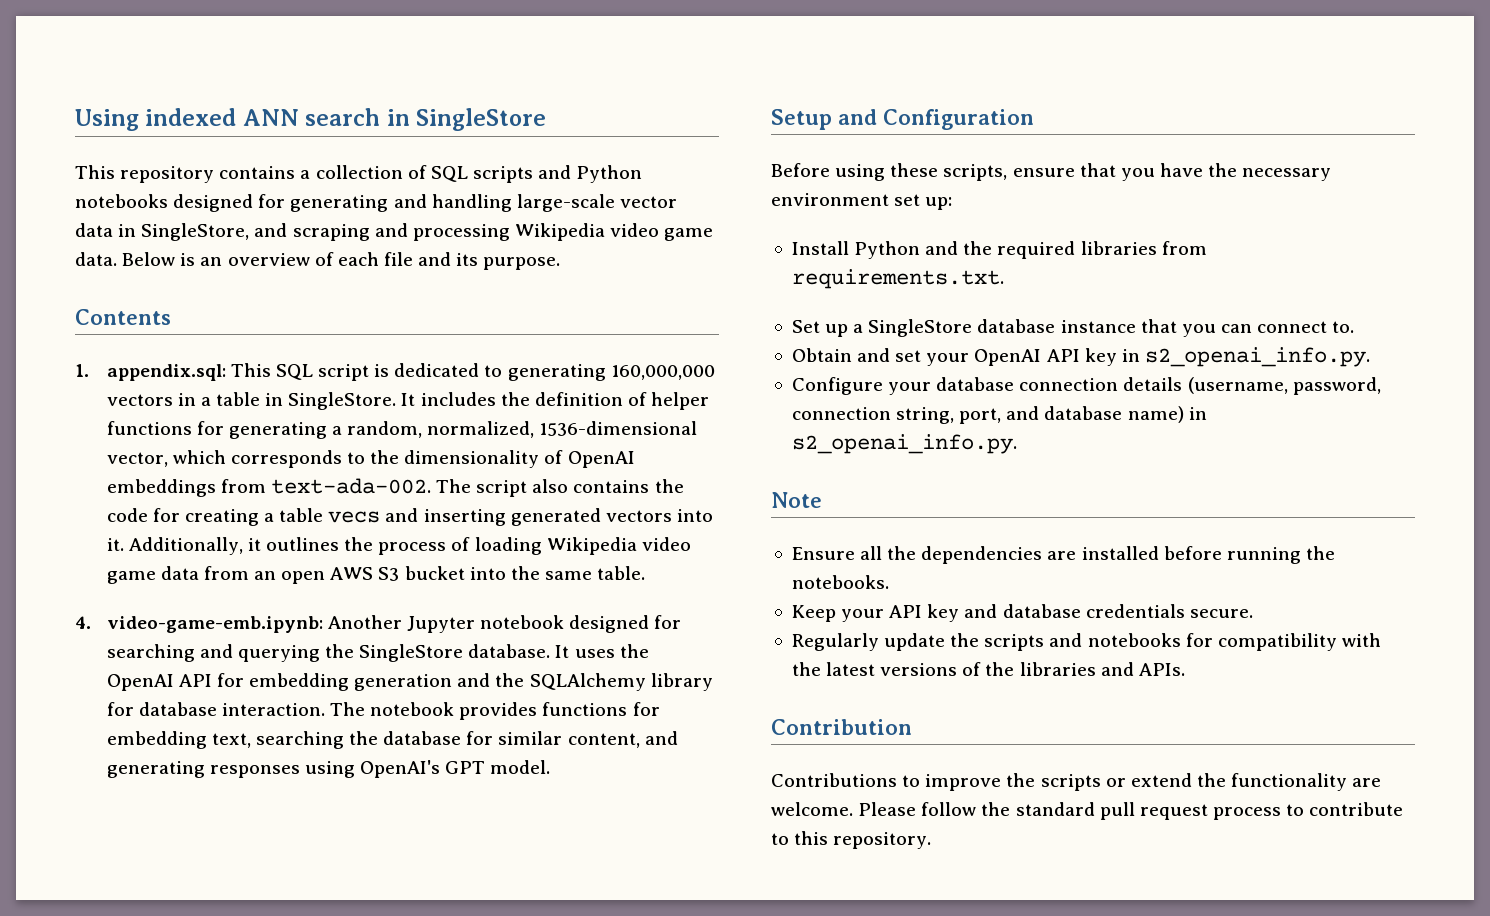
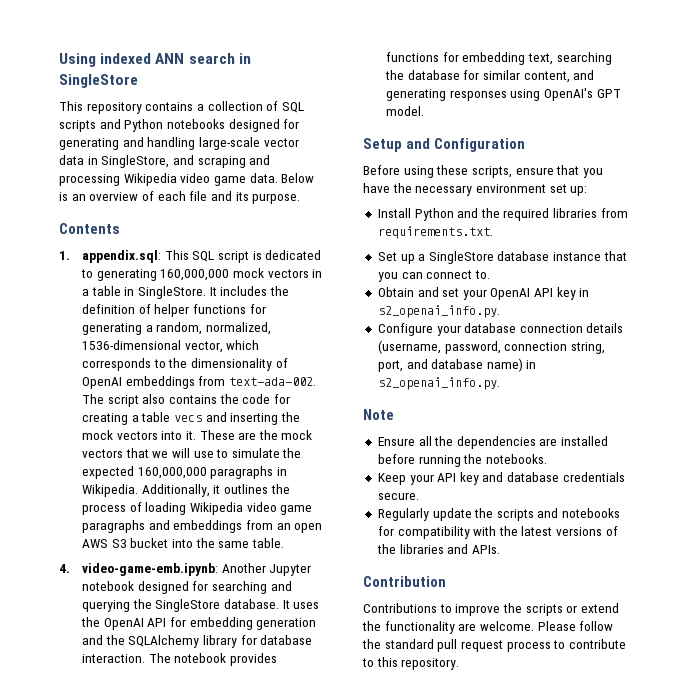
(715, 372) none -> [232,268,264,278] mock
[510,508,601,526] generated -> [280,412,300,422] [81,430,113,440] the mock
(124, 544) none -> [199,430,313,440] [81,448,302,458] [81,466,287,479] [81,484,138,497] These are the mock vectors that we will use to simulate the expected 160,000,000 paragraphs in Wikipedia.
[160,566,199,580] data -> [81,520,243,533] paragraphs and embeddings

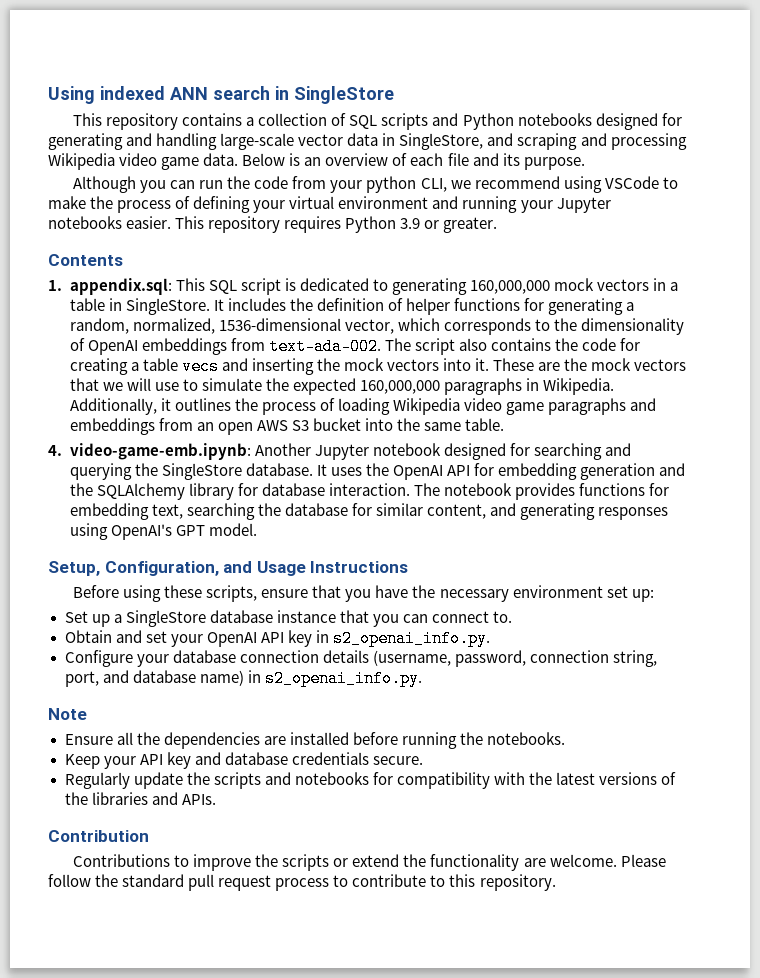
(301, 198) none -> [73,176,678,193] [48,196,611,213] [48,216,498,233] // Although you can run the code from your python CLI, we recommend using VSCode to make the process of defining your virtual environment and running your Jupyter notebooks easier. This repository requires Python 3.9 or greater.
[363,138,526,152] Setup and Configuration -> [48,561,409,576] Setup, Configuration, and Usage Instructions
[377,208,628,221] [377,226,493,239] // Install Python and the required libraries from requirements.txt. -> (654, 595) none

